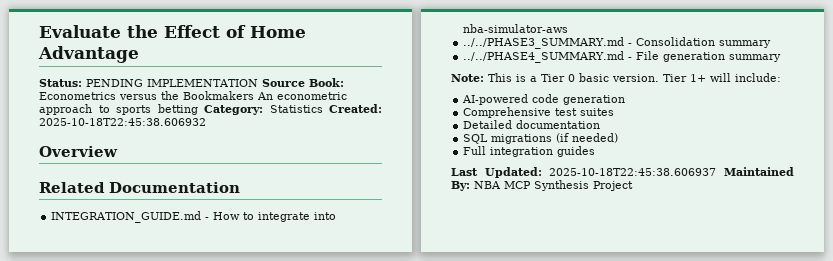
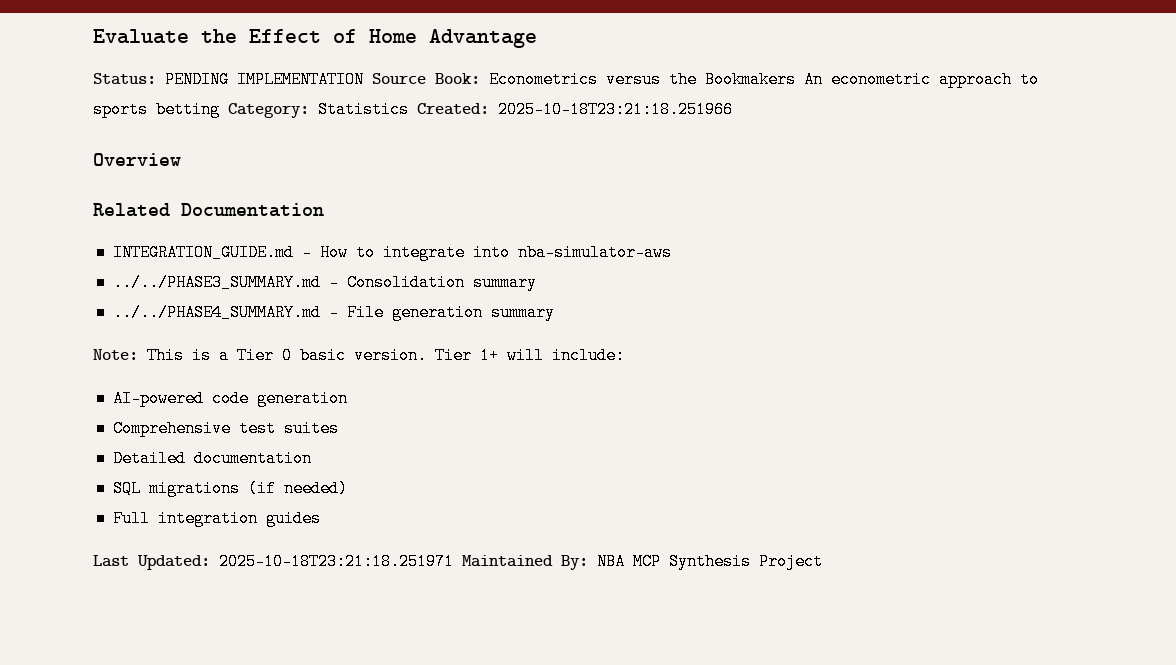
[39,118,206,126] 2025-10-18T22:45:38.606932 -> [498,101,733,118] 2025-10-18T23:21:18.251966
[549,168,717,176] 2025-10-18T22:45:38.606937 -> [219,553,454,570] 2025-10-18T23:21:18.251971

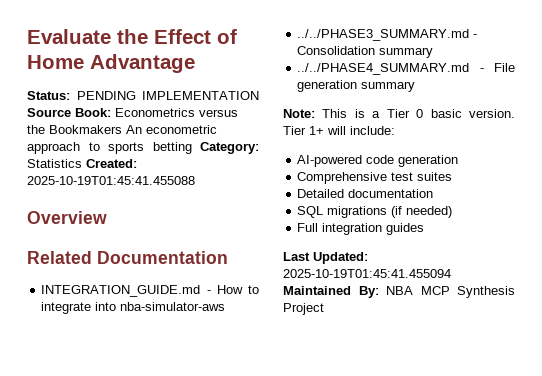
[498,101,733,118] 2025-10-18T23:21:18.251966 -> [27,176,195,185] 2025-10-19T01:45:41.455088
[219,553,454,570] 2025-10-18T23:21:18.251971 -> [283,269,451,278] 2025-10-19T01:45:41.455094

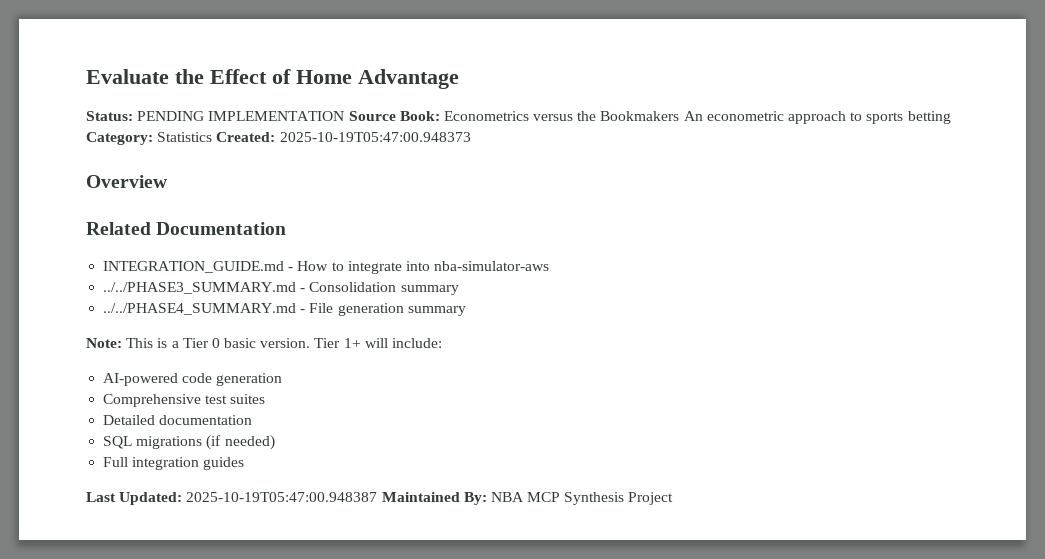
[27,176,195,185] 2025-10-19T01:45:41.455088 -> [279,132,471,142] 2025-10-19T05:47:00.948373
[283,269,451,278] 2025-10-19T01:45:41.455094 -> [186,492,378,502] 2025-10-19T05:47:00.948387

